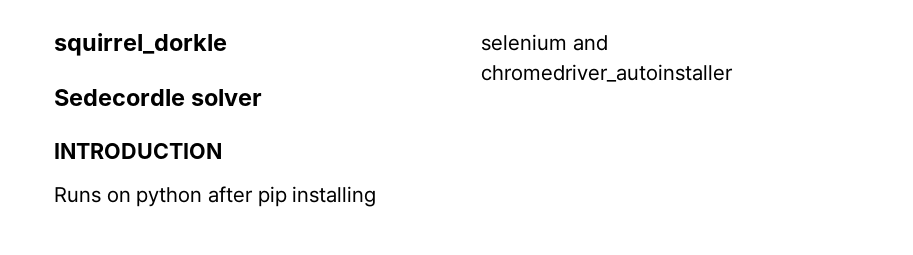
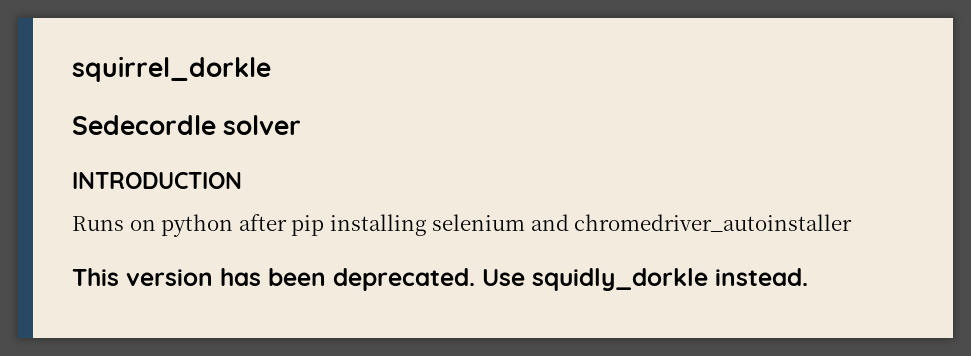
(733, 73) none -> [72,268,808,291] // This version has been deprecated. Use squidly_dorkle instead.

